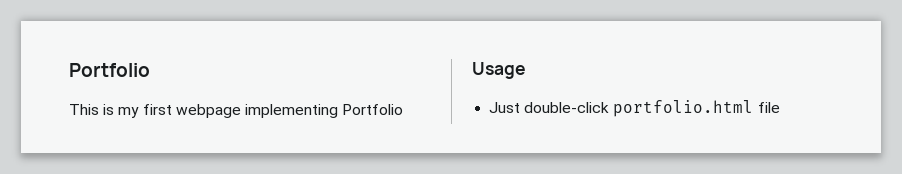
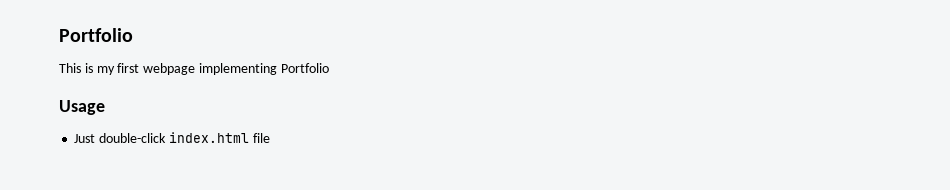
[613,100,754,117] portfolio.html -> [168,132,249,143] index.html

